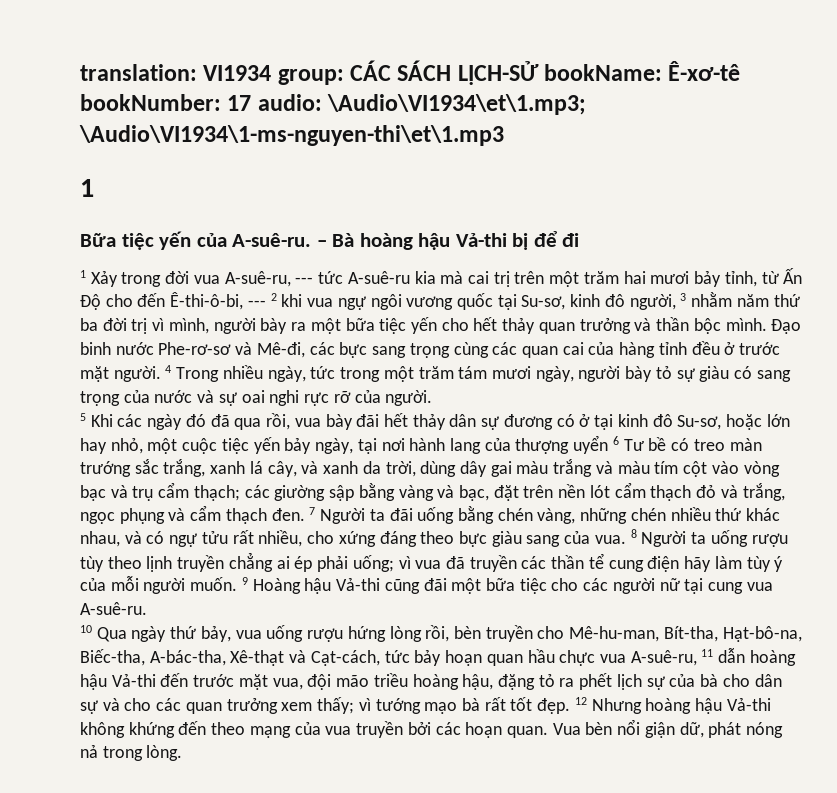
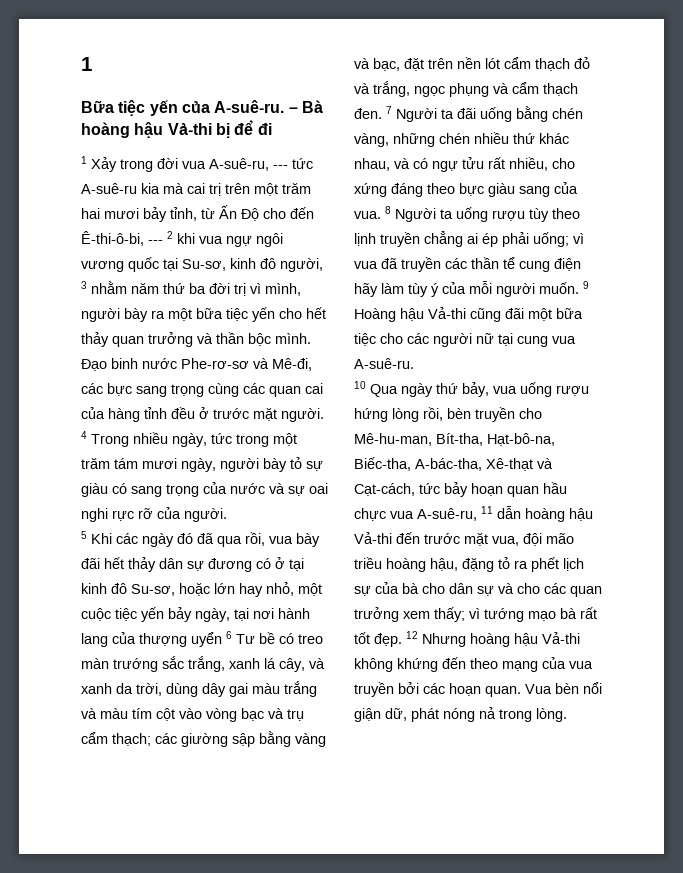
[80,60,741,85] [80,94,587,115] [79,125,504,146] translation: VI1934 group: CÁC SÁCH LỊCH-SỬ bookName: Ê-xơ-tê bookNumber: 17 audio: \Audio\VI1934\et\1.mp3; \Audio\VI1934\1-ms-nguyen-thi\et\1.mp3 // -> (81, 64) none

